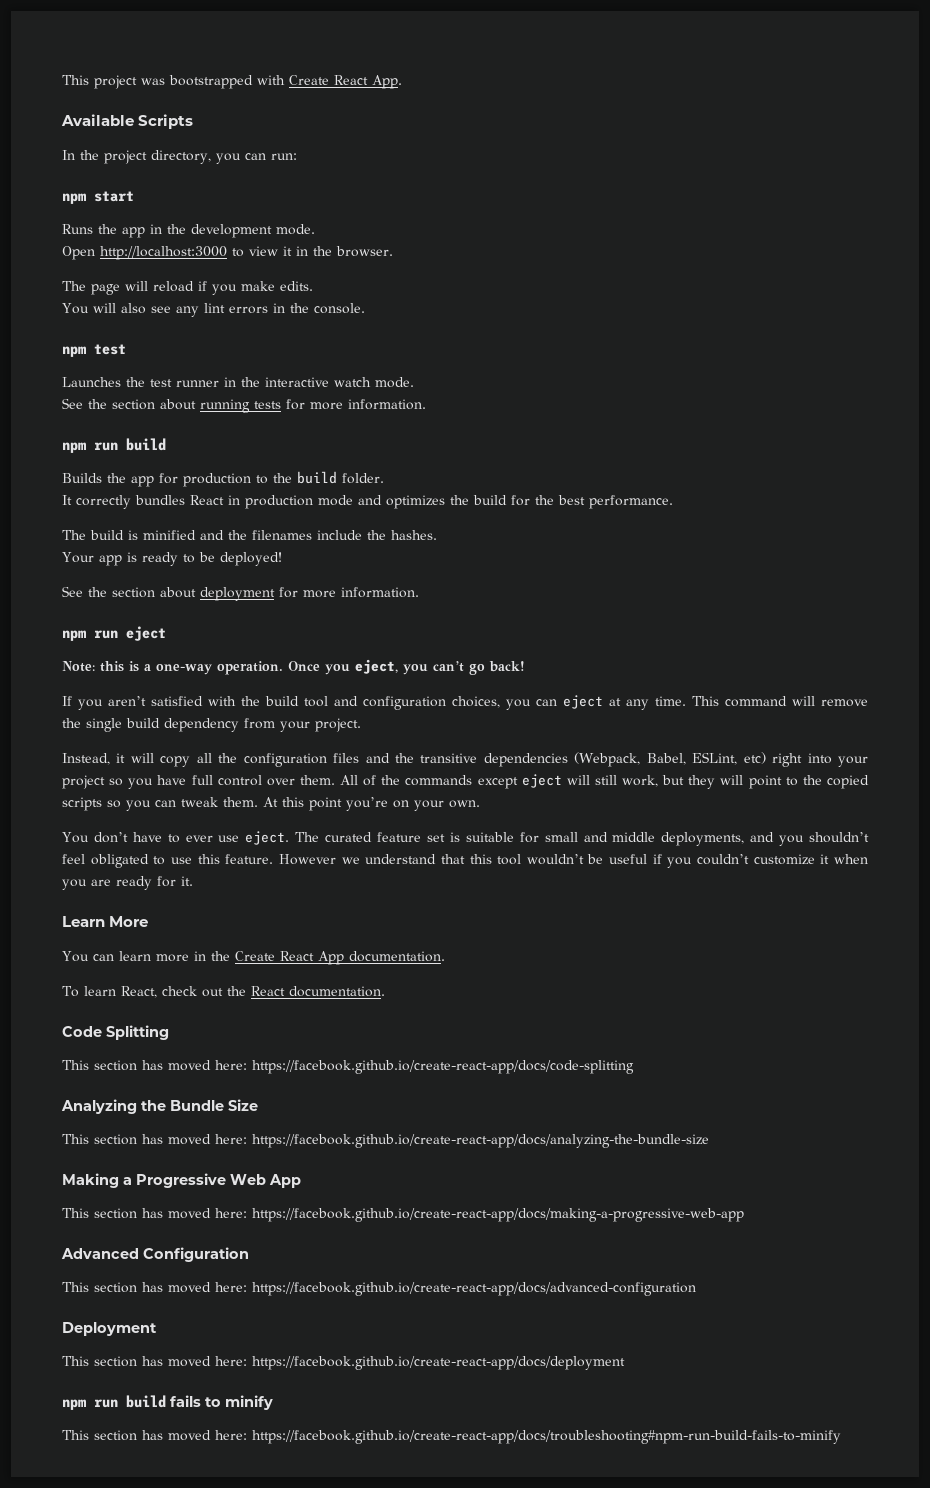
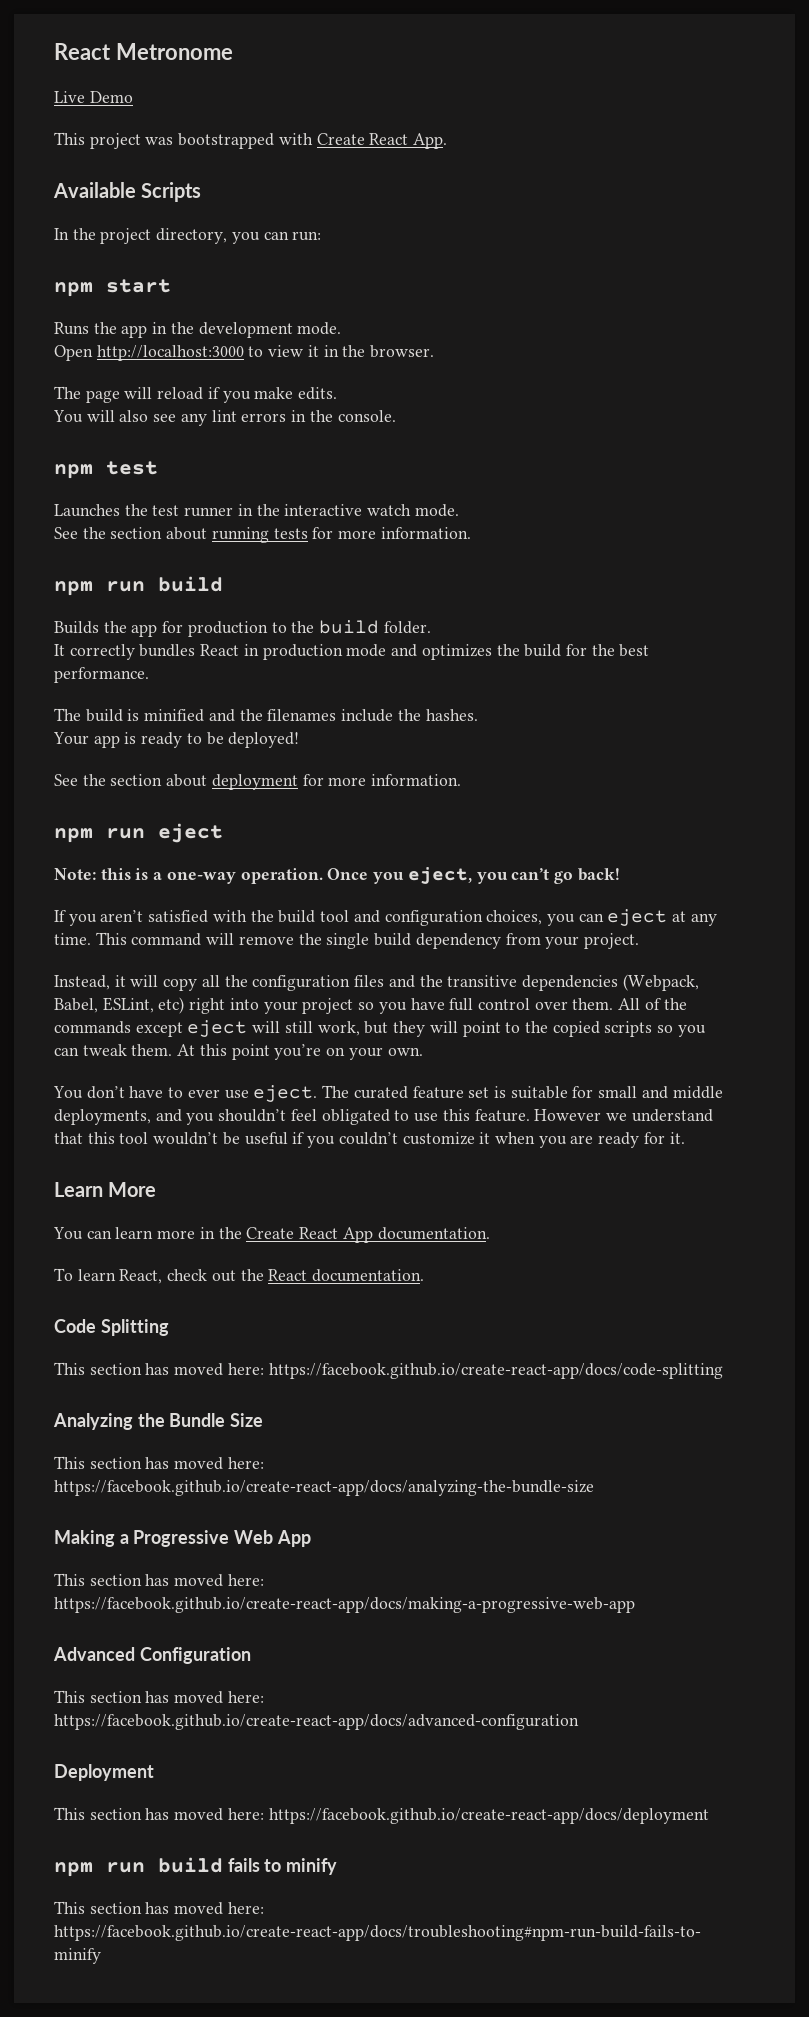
(62, 80) none -> [54,43,233,60] [54,91,133,103] React Metronome // Live Demo //

